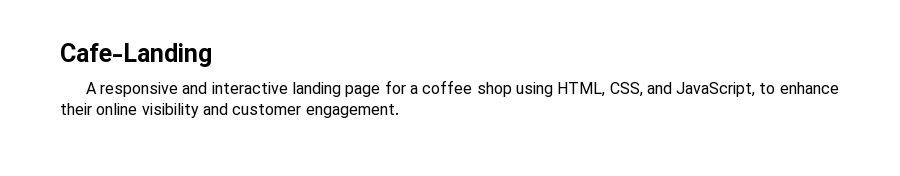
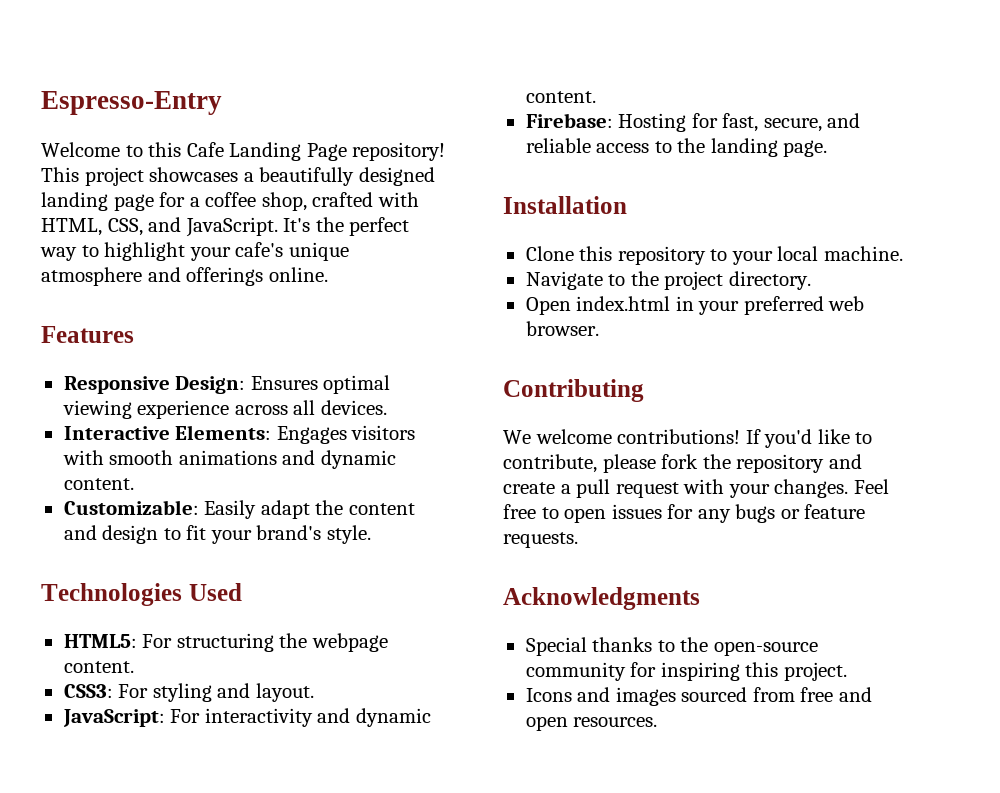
[60,43,212,67] [85,82,288,97] Cafe-Landing // A responsive and interactive -> [41,91,222,115] [41,142,446,161] [41,167,435,186] Espresso-Entry // Welcome to this Cafe Landing Page repository! This project showcases a beautifully designed
[476,82,839,97] [60,103,399,118] shop using HTML, CSS, and JavaScript, to enhance their online visibility and customer engagement. -> [261,192,419,211] [41,217,410,237] [40,242,349,261] [41,267,328,286] [41,326,134,343] [63,375,391,394] [62,400,387,419] [63,425,416,444] [62,450,396,469] [63,478,134,490] [63,500,415,519] [63,525,371,544] [41,583,242,606] [63,633,388,652] [63,661,134,673] [63,683,314,702] [62,708,431,727] [525,91,596,103] [525,113,861,132] [525,138,828,157] [503,196,627,214] [525,246,903,265] [525,271,811,290] [525,296,865,315] [525,321,599,336] [503,379,644,402] [503,429,873,448] [503,454,862,473] [503,479,889,498] [503,504,866,523] [503,532,578,548] [503,587,700,610] [525,637,818,656] [525,662,847,681] [525,687,872,706] [525,716,658,731] shop, crafted with HTML, CSS, and JavaScript. It's the perfect way to highlight your cafe's unique atmosphere and offerings online. // Features // Responsive Design: Ensures optimal viewing experience across all devices. // Interactive Elements: Engages visitors with smooth animations and dynamic content. // Customizable: Easily adapt the content and design to fit your brand's style. // Technologies Used // HTML5: For structuring the webpage content. // CSS3: For styling and layout. // JavaScript: For interactivity and dynamic content. // Firebase: Hosting for fast, secure, and reliable access to the landing page. // Installation // Clone this repository to your local machine. // Navigate to the project directory. // Open index.html in your preferred web browser. // Contributing // We welcome contributions! If you'd like to contribute, please fork the repository and create a pull request with your changes. Feel free to open issues for any bugs or feature requests. // Acknowledgments // Special thanks to the open-source community for inspiring this project. // Icons and images sourced from free and open resources.

